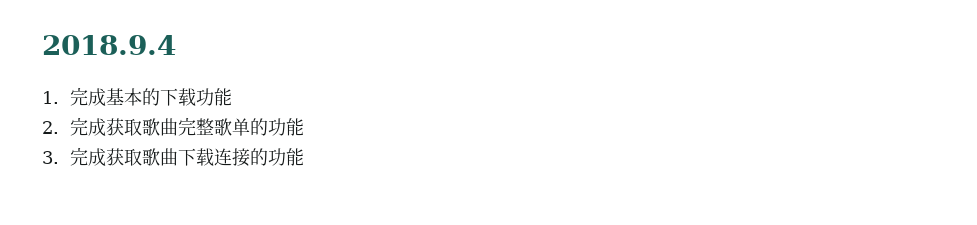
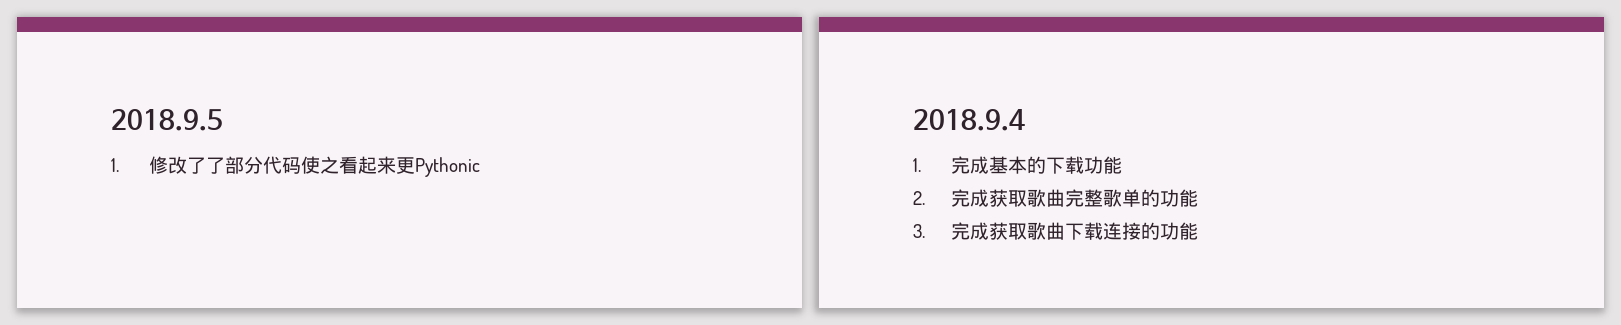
(42, 45) none -> [111,109,223,131] [111,156,480,177] 2018.9.5 // 1.修改了了部分代码使之看起来更Pythonic //

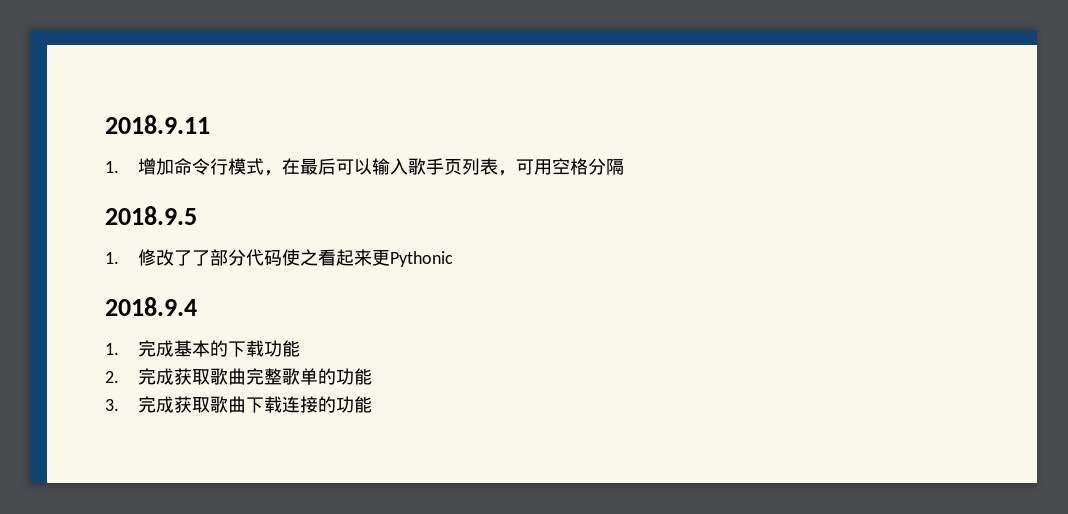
(111, 120) none -> [105,115,210,134] [105,158,625,176] 2018.9.11 // 1.增加命令行模式，在最后可以输入歌手页列表，可用空格分隔 //

